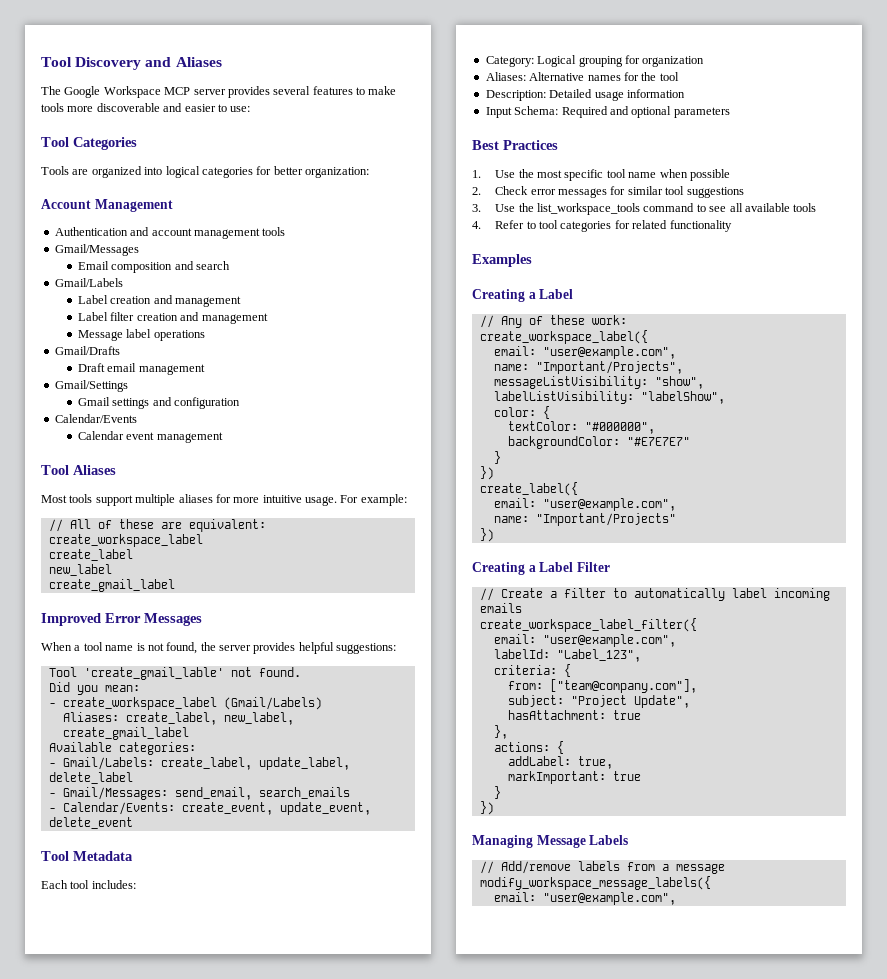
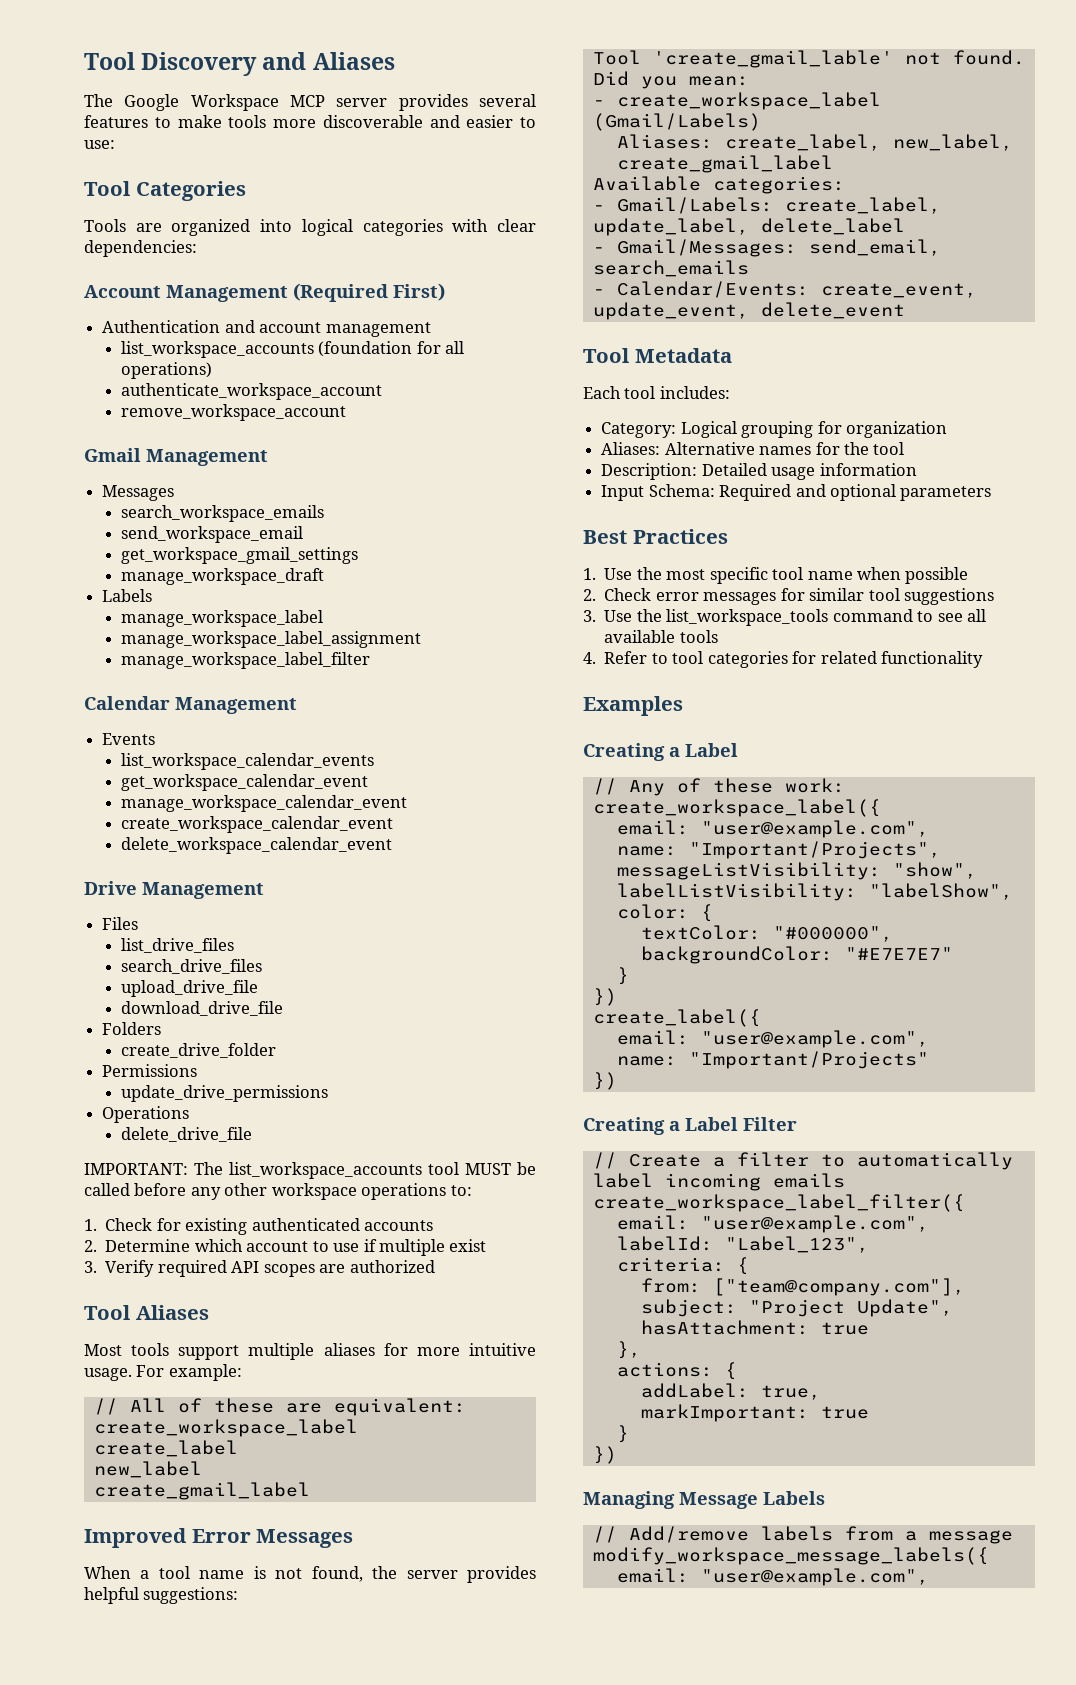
[256,166,369,178] for better organization: -> [452,219,536,232] [84,240,197,257] with clear dependencies:
(173, 205) none -> [293,283,445,302] (Required First)
[262,227,286,236] [54,244,139,256] [78,261,231,273] [54,278,123,287] [78,295,242,307] [78,312,268,324] [78,329,205,341] [54,346,120,355] [78,363,205,375] [54,380,128,392] [78,397,241,409] [54,414,137,423] [78,431,223,443] tools // Gmail/Messages // Email composition and search // Gmail/Labels // Label creation and management // Label filter creation and management // Message label operations // Gmail/Drafts // Draft email management // Gmail/Settings // Gmail settings and configuration // Calendar/Events // Calendar event management -> [120,341,464,358] [120,362,212,379] [120,383,382,400] [120,404,346,421] [84,448,268,466] [102,485,175,501] [120,505,324,522] [120,526,303,543] [120,547,358,564] [120,568,324,585] [102,589,153,602] [120,610,323,627] [120,631,421,648] [120,652,370,669] [84,696,297,714] [102,733,156,745] [120,753,374,770] [120,774,368,791] [120,795,407,812] [120,816,393,833] [120,837,392,854] [84,881,264,899] [102,917,139,930] [120,938,234,953] [120,959,262,974] [120,980,258,997] [120,1001,283,1016] [102,1022,162,1035] [120,1043,276,1058] [102,1064,198,1077] [120,1085,328,1102] [102,1106,190,1123] [120,1127,252,1142] [84,1162,536,1179] [84,1183,472,1200] [84,1218,434,1235] [84,1239,487,1256] [84,1260,435,1277] // list_workspace_accounts (foundation for all operations) // authenticate_workspace_account // remove_workspace_account // Gmail Management // Messages // search_workspace_emails // send_workspace_email // get_workspace_gmail_settings // manage_workspace_draft // Labels // manage_workspace_label // manage_workspace_label_assignment // manage_workspace_label_filter // Calendar Management // Events // list_workspace_calendar_events // get_workspace_calendar_event // manage_workspace_calendar_event // create_workspace_calendar_event // delete_workspace_calendar_event // Drive Management // Files // list_drive_files // search_drive_files // upload_drive_file // download_drive_file // Folders // create_drive_folder // Permissions // update_drive_permissions // Operations // delete_drive_file // IMPORTANT: The list_workspace_accounts tool MUST be called before any other workspace operations to: // 1. Check for existing authenticated accounts // 2. Determine which account to use if multiple exist // 3. Verify required API scopes are authorized

